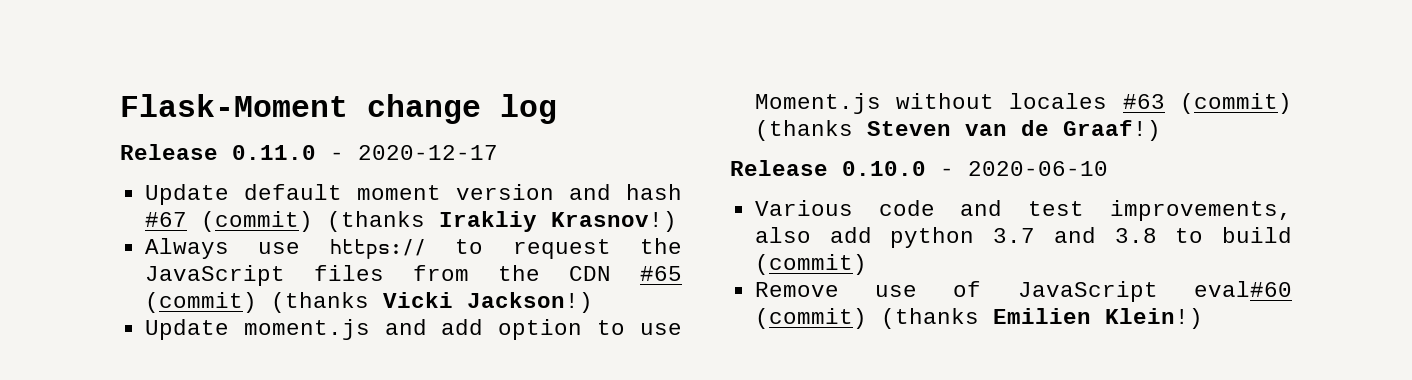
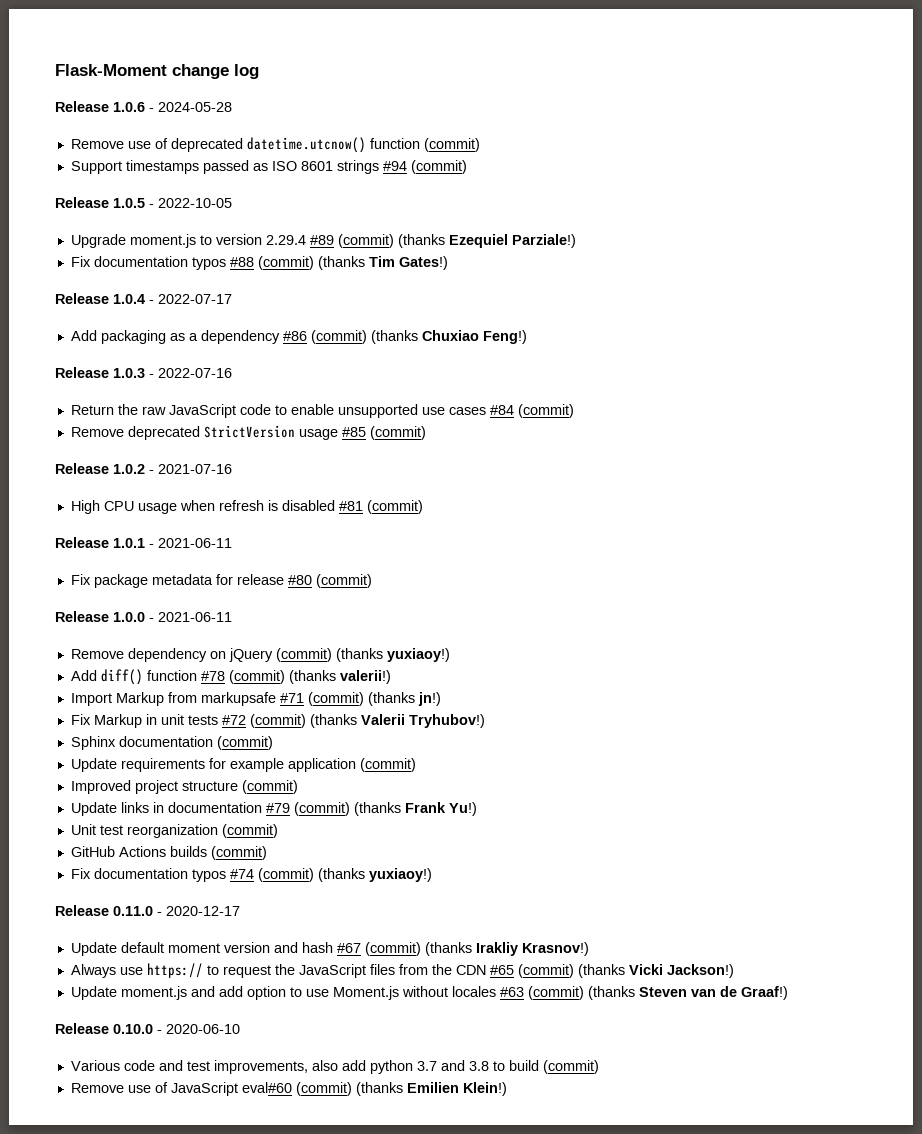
(557, 109) none -> [55,101,232,112] [70,137,480,153] [70,160,467,174] [55,197,232,208] [70,234,576,248] [70,256,448,270] [55,293,232,304] [70,330,527,344] [55,367,232,378] [70,404,574,418] [70,425,426,440] [55,463,232,474] [70,500,423,514] [55,537,232,548] [70,574,372,588] [55,611,232,622] [70,648,450,662] [70,669,391,685] [70,692,441,706] [70,714,485,728] [70,736,273,750] [70,758,416,772] [70,780,298,794] [70,802,477,816] [70,824,278,838] [70,846,267,860] [70,868,432,882] // Release 1.0.6 - 2024-05-28 // Remove use of deprecated datetime.utcnow() function (commit) // Support timestamps passed as ISO 8601 strings #94 (commit) // Release 1.0.5 - 2022-10-05 // Upgrade moment.js to version 2.29.4 #89 (commit) (thanks Ezequiel Parziale!) // Fix documentation typos #88 (commit) (thanks Tim Gates!) // Release 1.0.4 - 2022-07-17 // Add packaging as a dependency #86 (commit) (thanks Chuxiao Feng!) // Release 1.0.3 - 2022-07-16 // Return the raw JavaScript code to enable unsupported use cases #84 (commit) // Remove deprecated StrictVersion usage #85 (commit) // Release 1.0.2 - 2021-07-16 // High CPU usage when refresh is disabled #81 (commit) // Release 1.0.1 - 2021-06-11 // Fix package metadata for release #80 (commit) // Release 1.0.0 - 2021-06-11 // Remove dependency on jQuery (commit) (thanks yuxiaoy!) // Add diff() function #78 (commit) (thanks valerii!) // Import Markup from markupsafe #71 (commit) (thanks jn!) // Fix Markup in unit tests #72 (commit) (thanks Valerii Tryhubov!) // Sphinx documentation (commit) // Update requirements for example application (commit) // Improved project structure (commit) // Update links in documentation #79 (commit) (thanks Frank Yu!) // Unit test reorganization (commit) // GitHub Actions builds (commit) // Fix documentation typos #74 (commit) (thanks yuxiaoy!)

